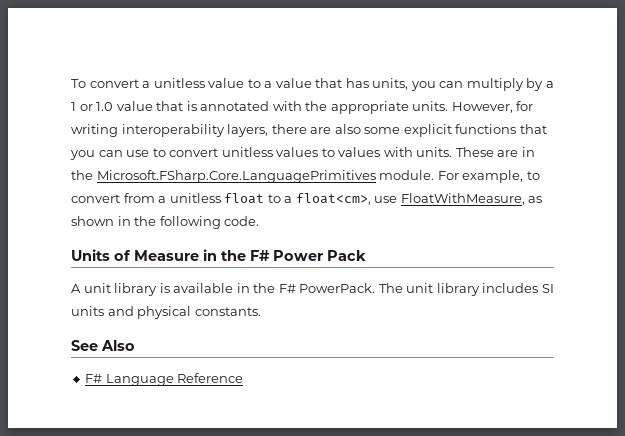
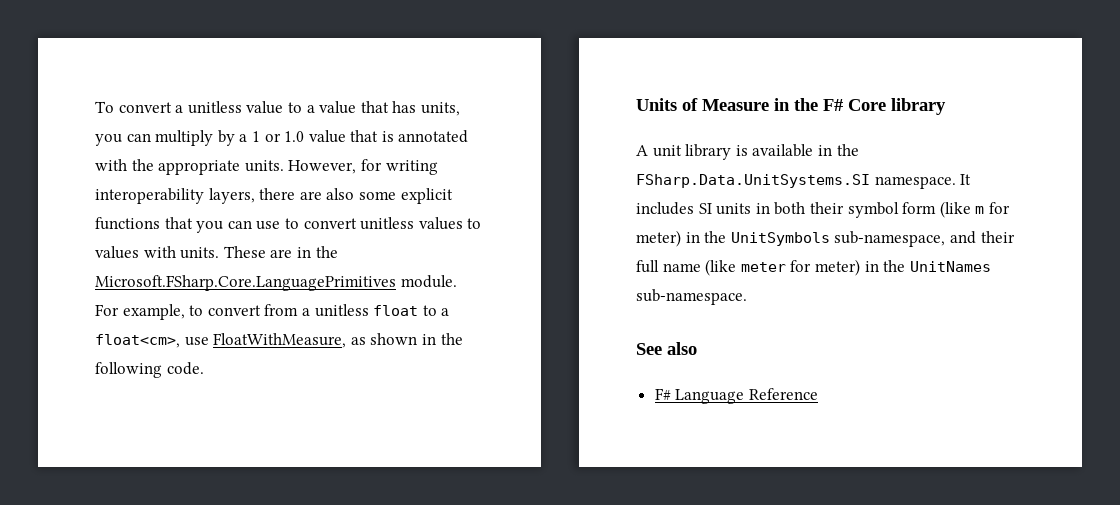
[273,250,366,261] Power Pack -> [848,98,946,115] Core library
[278,283,554,296] [71,306,261,319] F# PowerPack. The unit library includes SI units and physical constants. -> [636,174,972,189] [636,201,1010,218] [636,230,1015,247] [636,259,991,276] [636,289,747,305] FSharp.Data.UnitSystems.SI namespace. It includes SI units in both their symbol form (like m for meter) in the UnitSymbols sub-namespace, and their full name (like meter for meter) in the UnitNames sub-namespace.
[101,340,135,351] Also -> [667,342,697,355] also

